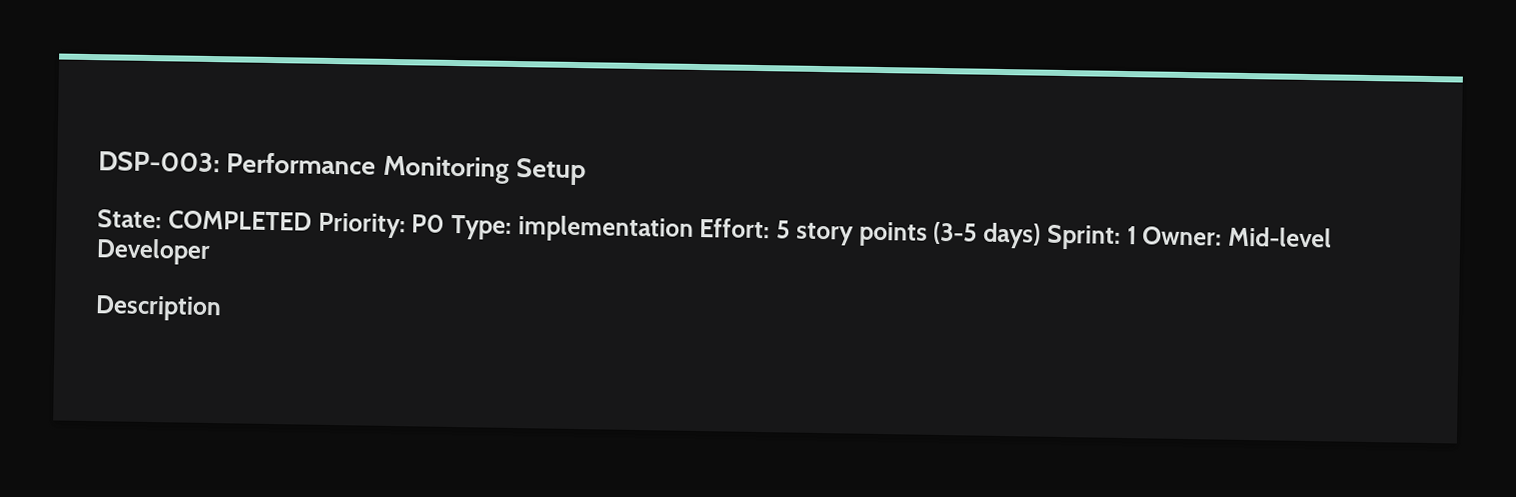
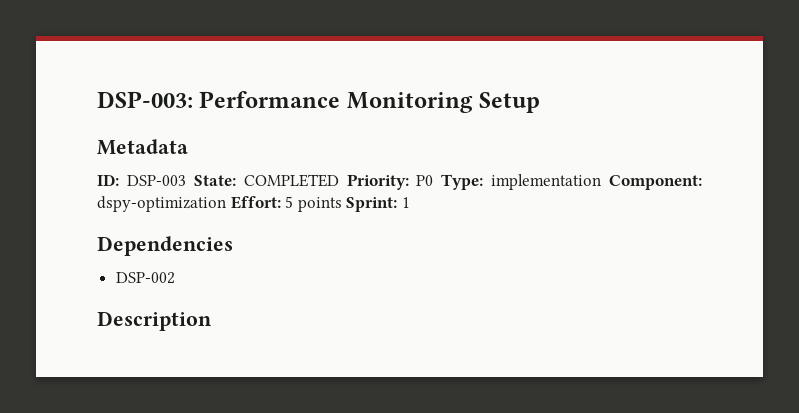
(586, 172) none -> [97,139,188,155] [97,174,186,186] Metadata // ID: DSP-003
[699,218,1042,249] Effort: 5 story points (3-5 days) -> [609,175,702,190] [97,196,342,212] Component: dspy-optimization Effort: 5 points
[1142,226,1333,248] [96,238,211,266] Owner: Mid-level Developer -> [97,236,233,256] [115,272,175,284] // Dependencies // DSP-002

